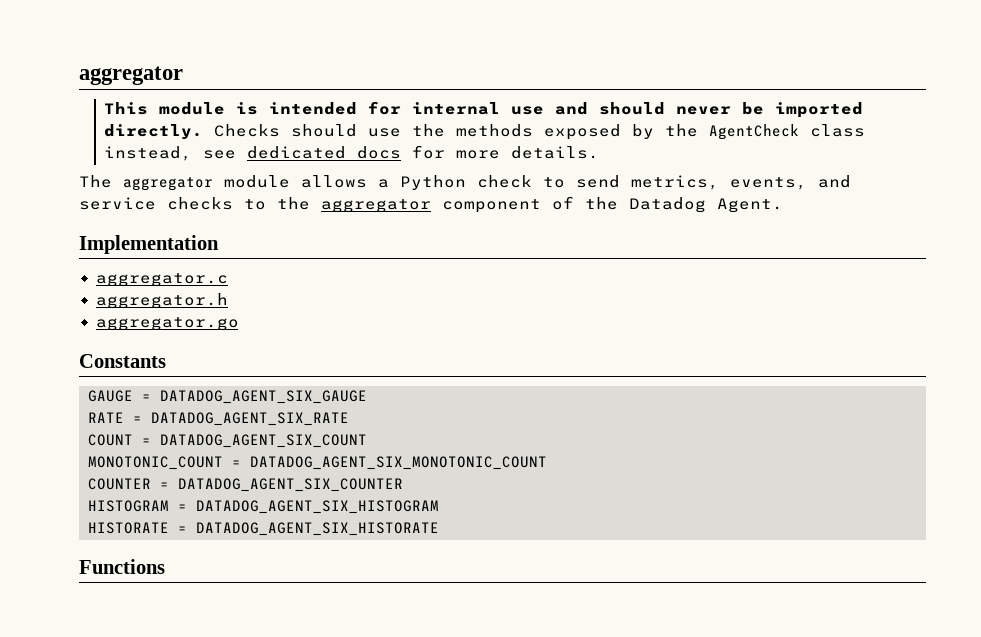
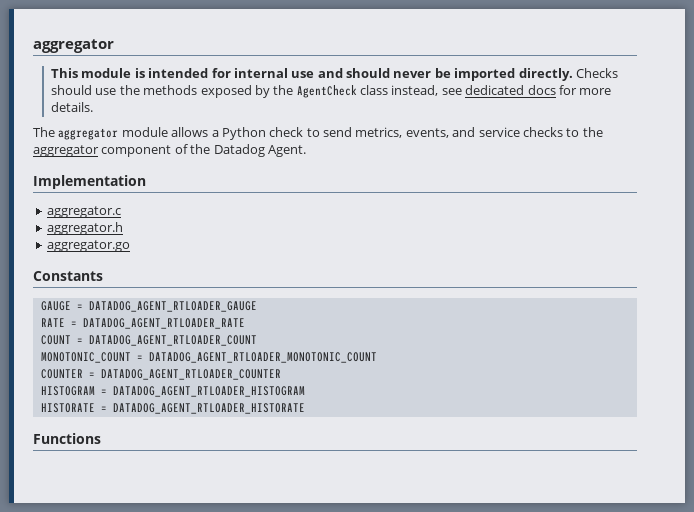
[160,390,367,404] DATADOG_AGENT_SIX_GAUGE -> [88,301,257,312] DATADOG_AGENT_RTLOADER_GAUGE
[151,412,349,426] DATADOG_AGENT_SIX_RATE -> [82,318,245,329] DATADOG_AGENT_RTLOADER_RATE
[160,434,367,448] DATADOG_AGENT_SIX_COUNT -> [88,335,257,346] DATADOG_AGENT_RTLOADER_COUNT
[250,456,547,470] DATADOG_AGENT_SIX_MONOTONIC_COUNT -> [148,352,377,363] DATADOG_AGENT_RTLOADER_MONOTONIC_COUNT
[178,478,403,492] DATADOG_AGENT_SIX_COUNTER -> [100,369,281,380] DATADOG_AGENT_RTLOADER_COUNTER
[196,500,439,514] DATADOG_AGENT_SIX_HISTOGRAM -> [112,386,305,397] DATADOG_AGENT_RTLOADER_HISTOGRAM
[196,522,439,536] DATADOG_AGENT_SIX_HISTORATE -> [112,403,305,414] DATADOG_AGENT_RTLOADER_HISTORATE

